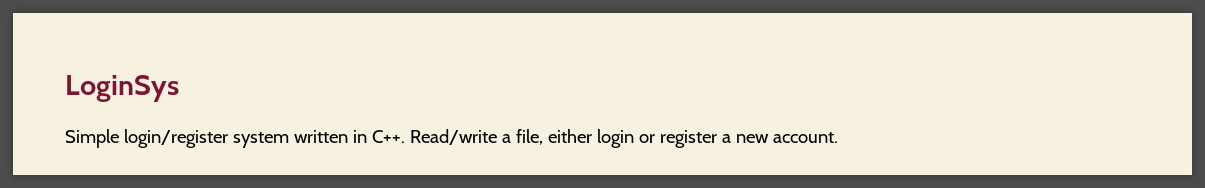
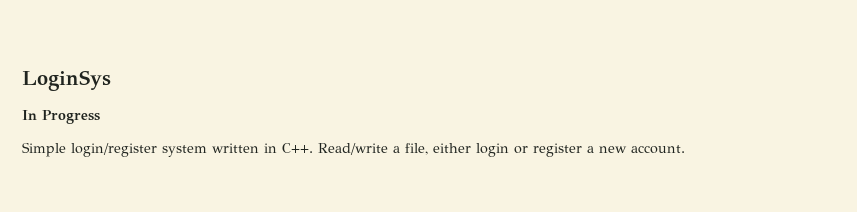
(179, 88) none -> [22,110,100,124] // In Progress

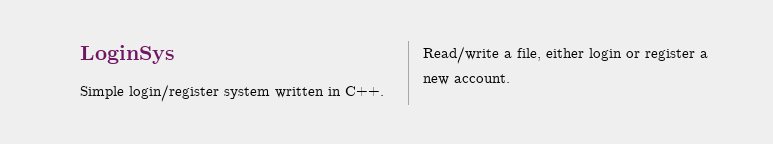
[22,110,100,124] // In Progress -> (175, 54) none

